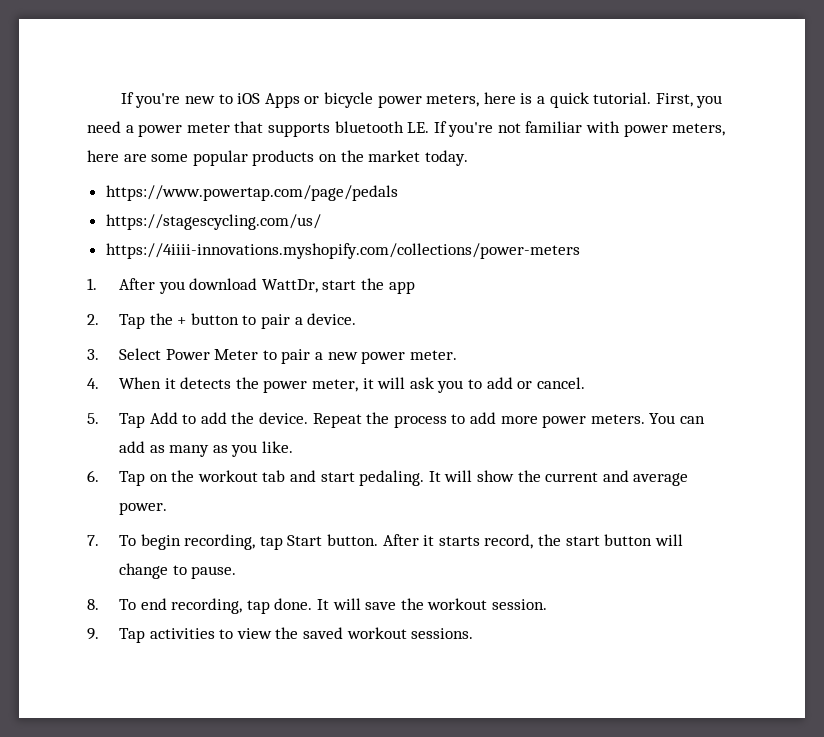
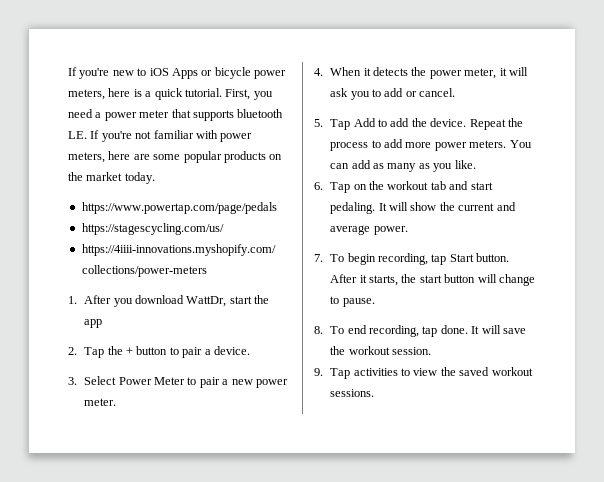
[438,534,534,549] starts record, -> [369,275,399,286] starts,

